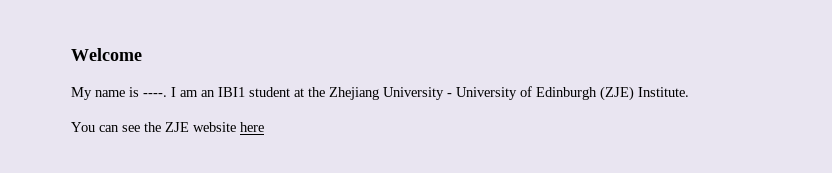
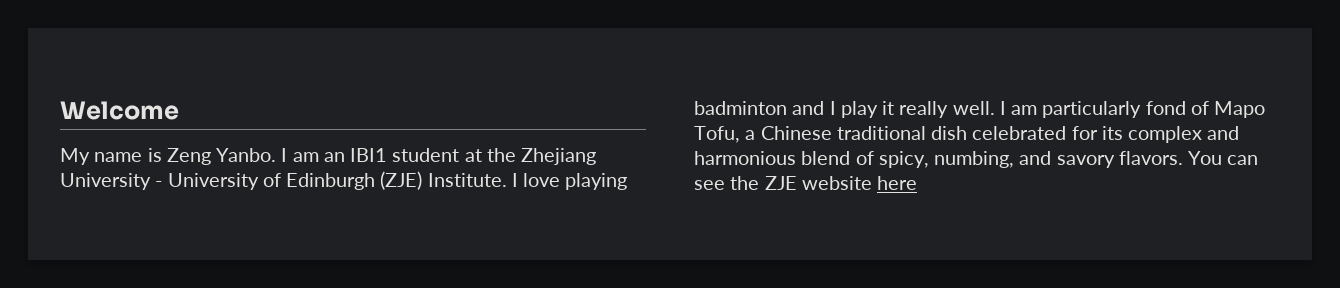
[143,93,167,97] ----. -> [166,148,277,165] Zeng Yanbo.
(689, 92) // -> [511,173,628,190] [694,101,1266,118] [694,126,1240,143] [694,151,1183,168] I love playing badminton and I play it really well. I am particularly fond of Mapo Tofu, a Chinese traditional dish celebrated for its complex and harmonious blend of spicy, numbing, and savory flavors.

